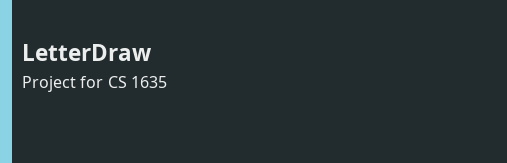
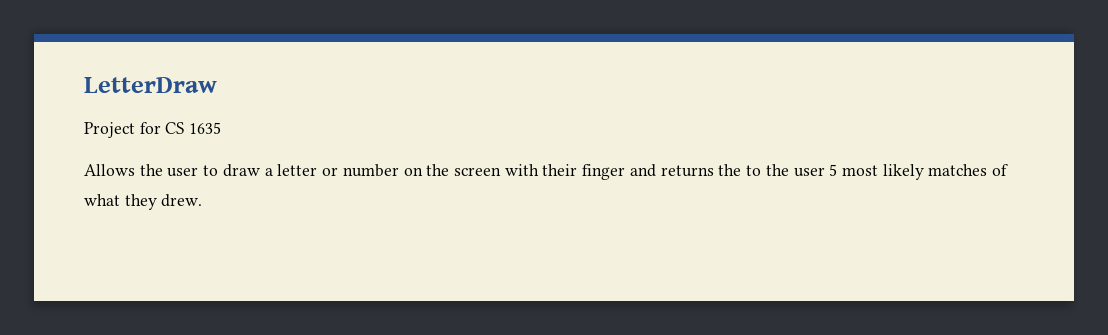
(167, 82) none -> [84,164,1009,180] [84,194,203,210] // Allows the user to draw a letter or number on the screen with their finger and returns the to the user 5 most likely matches of what they drew.

